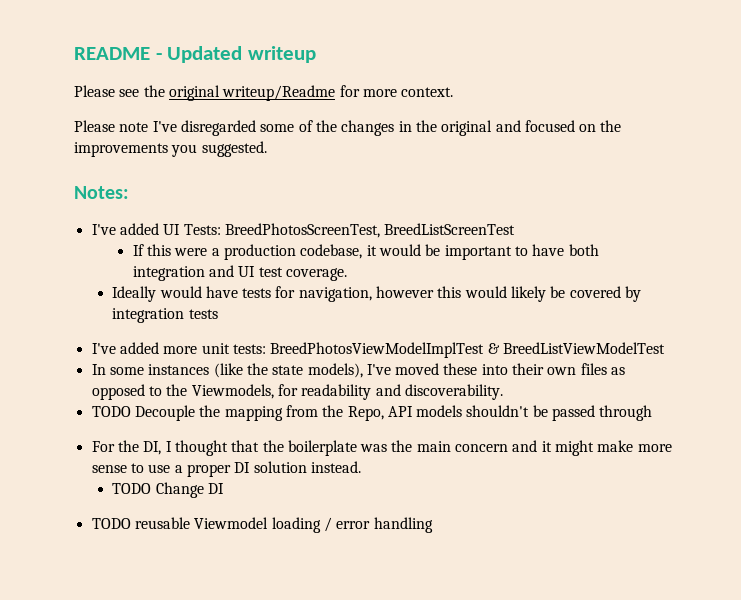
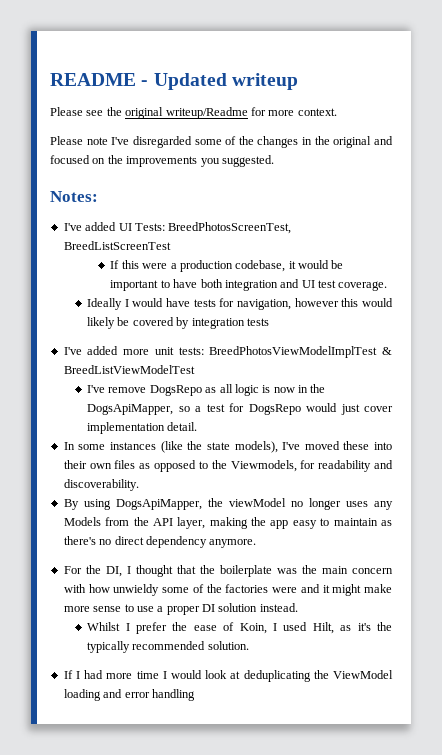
(157, 294) none -> [124,299,129,307] I
(665, 348) none -> [87,384,326,396] [87,403,393,415] [87,422,198,434] // I've remove DogsRepo as all logic is now in the DogsApiMapper, so a test for DogsRepo would just cover implementation detail.
[91,405,653,421] TODO Decouple the mapping from the Repo, API models shouldn't be passed through -> [63,498,393,510] [63,517,392,529] [63,536,257,548] By using DogsApiMapper, the viewModel no longer uses any Models from the API layer, making the app easy to maintain as there's no direct dependency anymore.
(509, 448) none -> [63,584,297,596] with how unwieldy some of the factories were
[112,482,224,498] [91,517,332,533] TODO Change DI // TODO reusable Viewmodel loading / -> [87,622,393,634] [87,641,249,653] [63,670,393,682] [63,689,123,701] Whilst I prefer the ease of Koin, I used Hilt, as it's the typically recommended solution. // If I had more time I would look at deduplicating the ViewModel loading and

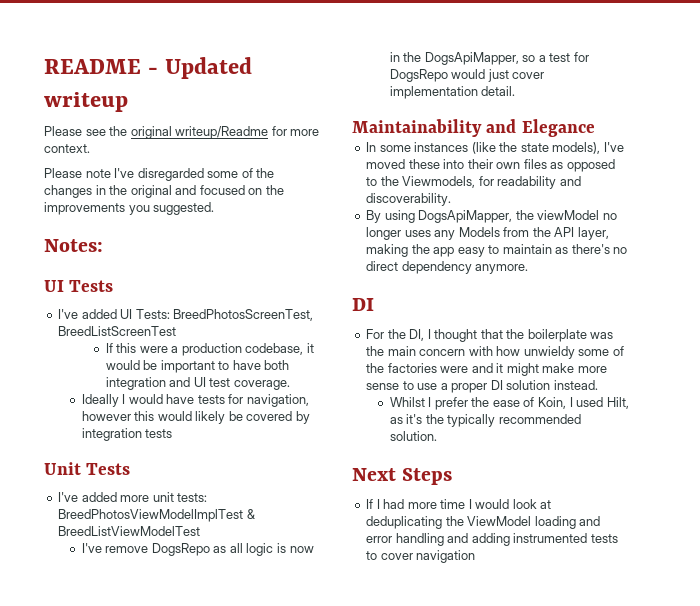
(98, 196) none -> [44,280,114,292] // UI Tests
(269, 322) none -> [44,462,131,475] // Unit Tests
(198, 426) none -> [352,119,595,137] // Maintainability and Elegance
(257, 543) none -> [352,298,374,311] // DI
(249, 645) none -> [352,468,453,485] // Next Steps
(195, 695) none -> [447,533,618,546] [366,550,476,563] and adding instrumented tests to cover navigation

